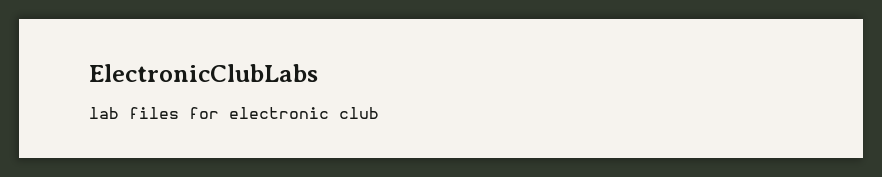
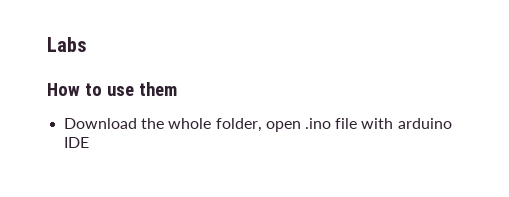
[89,64,318,82] [89,107,379,119] ElectronicClubLabs // lab files for electronic club -> [47,37,87,52] [47,82,177,96] [64,118,452,132] [64,137,90,148] Labs // How to use them // Download the whole folder, open .ino file with arduino IDE

